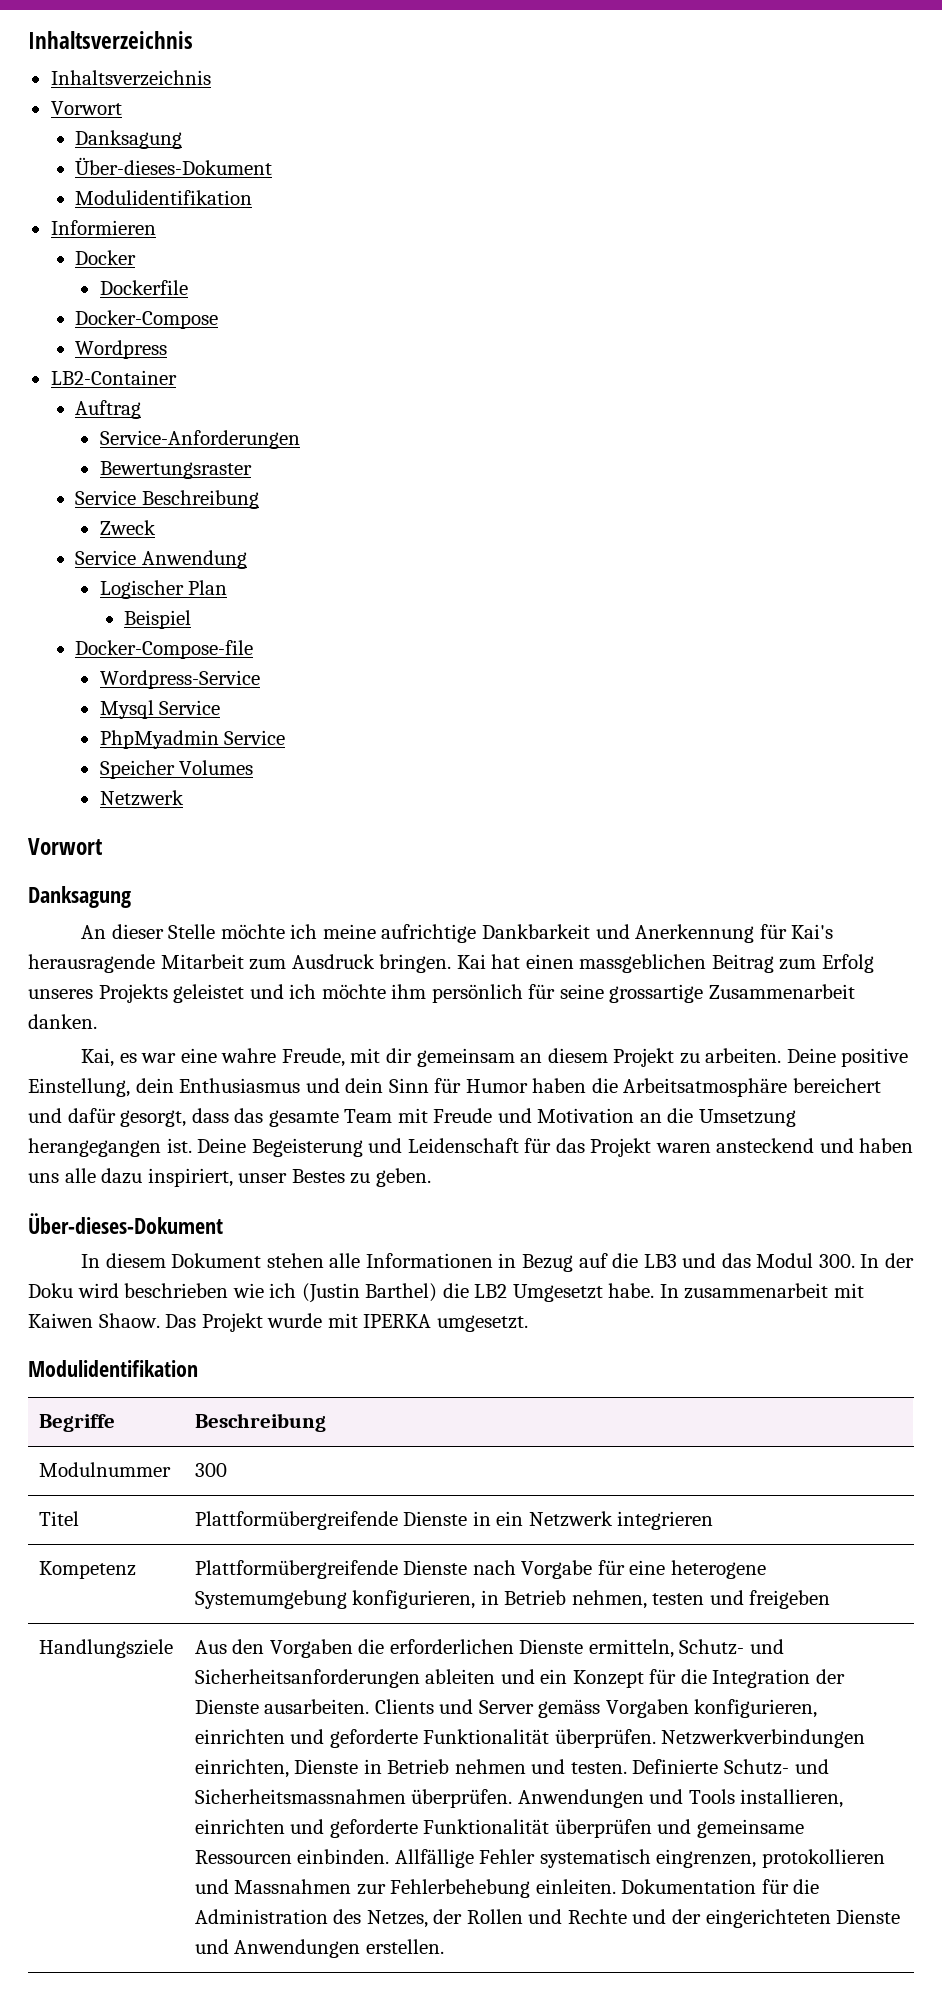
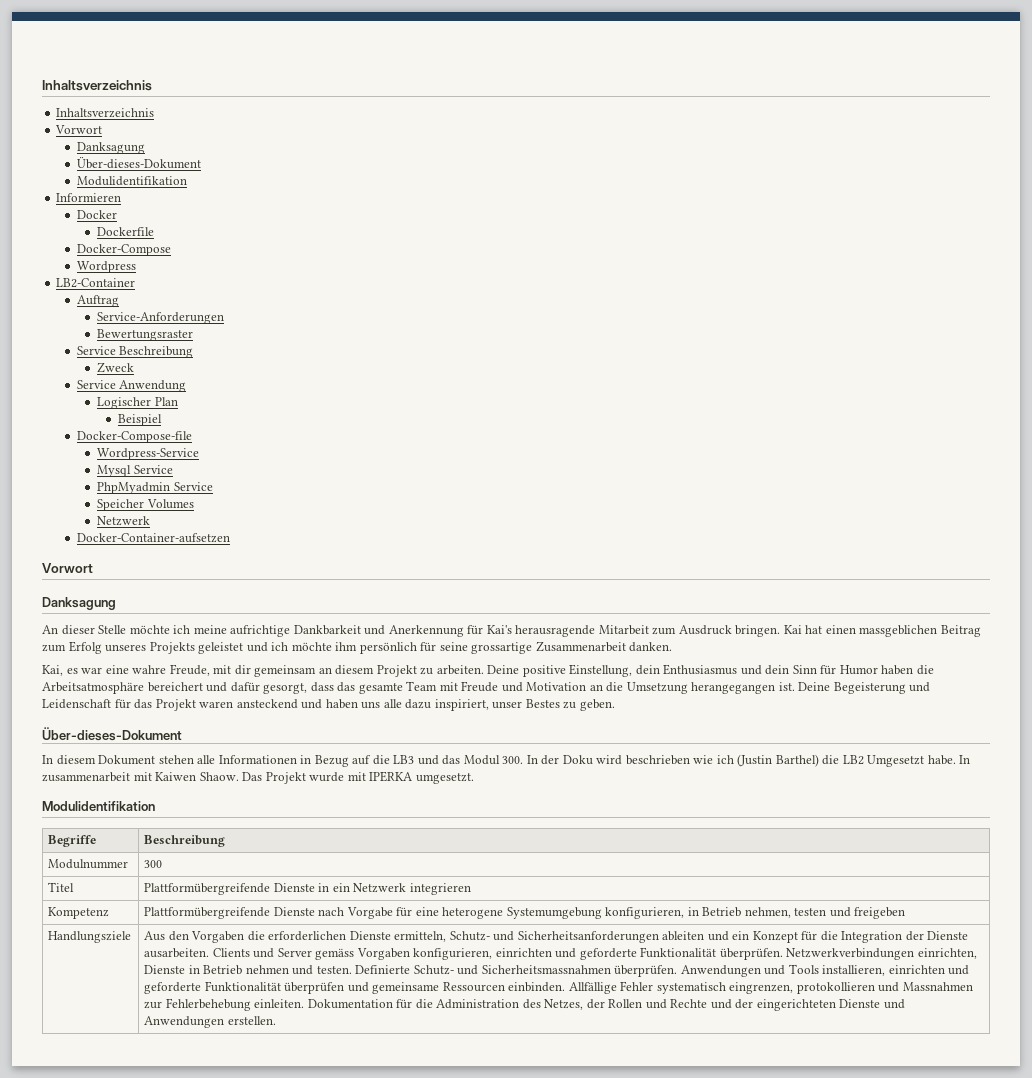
(184, 798) none -> [76,533,230,543] // Docker-Container-aufsetzen

